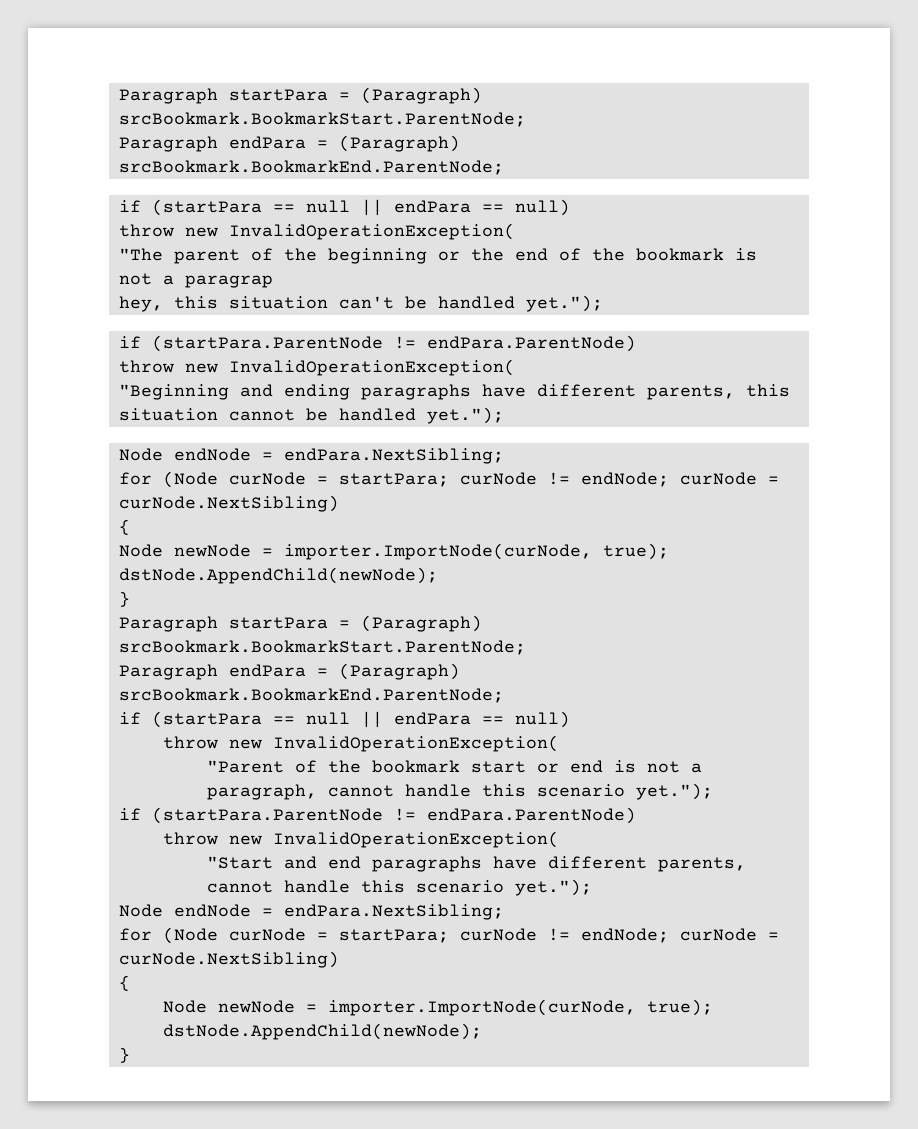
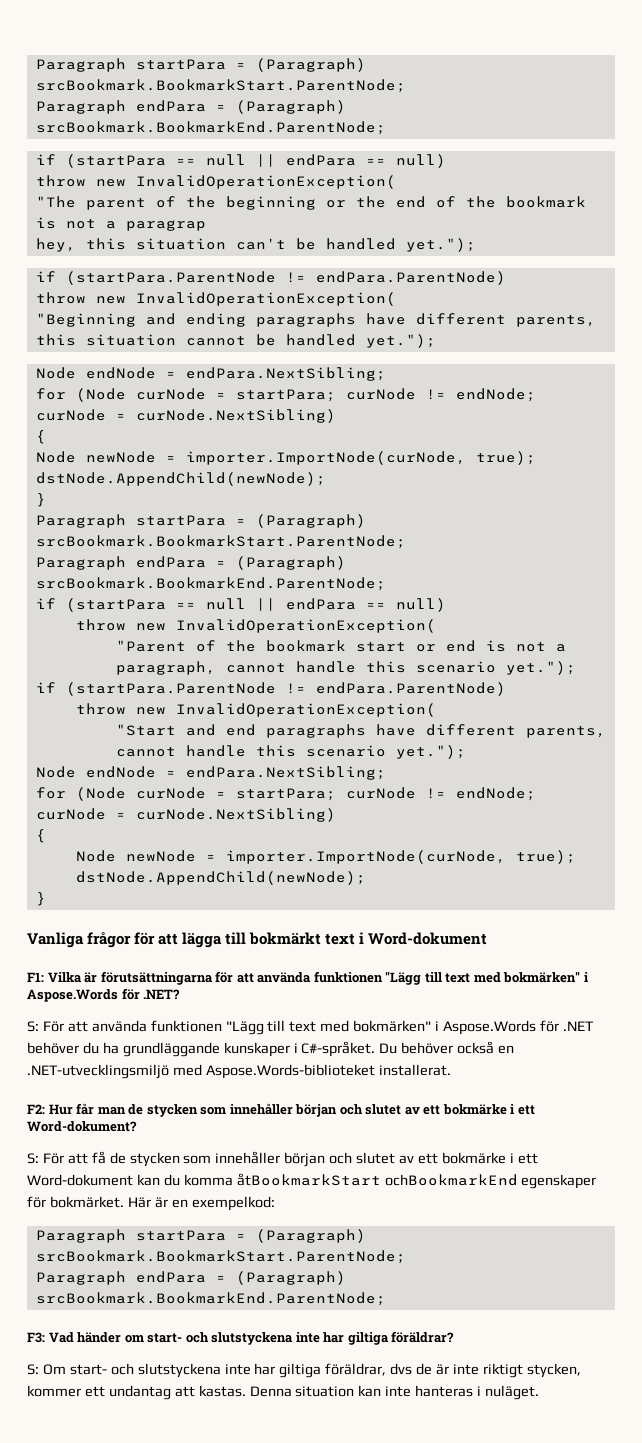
(130, 1055) none -> [27,932,488,948] [27,971,588,985] [27,988,181,1002] [27,1020,594,1035] [27,1041,515,1057] [27,1064,451,1079] [27,1103,535,1117] [27,1121,137,1132] [27,1151,538,1167] [27,1173,597,1189] [27,1196,275,1211] [35,1229,366,1243] [35,1250,406,1264] [35,1271,346,1285] [35,1292,386,1306] [27,1331,455,1345] [27,1363,581,1378] [27,1385,540,1400] // Vanliga frågor för att lägga till bokmärkt text i Word-dokument // F1: Vilka är förutsättningarna för att använda funktionen "Lägg till text med bokmärken" i Aspose.Words för .NET? // S: För att använda funktionen "Lägg till text med bokmärken" i Aspose.Words för .NET behöver du ha grundläggande kunskaper i C#-språket. Du behöver också en .NET-utvecklingsmiljö med Aspose.Words-biblioteket installerat. // F2: Hur får man de stycken som innehåller början och slutet av ett bokmärke i ett Word-dokument? // S: För att få de stycken som innehåller början och slutet av ett bokmärke i ett Word-dokument kan du komma åtBookmarkStart ochBookmarkEnd egenskaper för bokmärket. Här är en exempelkod: // Paragraph startPara = (Paragraph) srcBookmark.BookmarkStart.ParentNode; // Paragraph endPara = (Paragraph) srcBookmark.BookmarkEnd.ParentNode; // F3: Vad händer om start- och slutstyckena inte har giltiga föräldrar? // S: Om start- och slutstyckena inte har giltiga föräldrar, dvs de är inte riktigt stycken, kommer ett undantag att kastas. Denna situation kan inte hanteras i nuläget.

